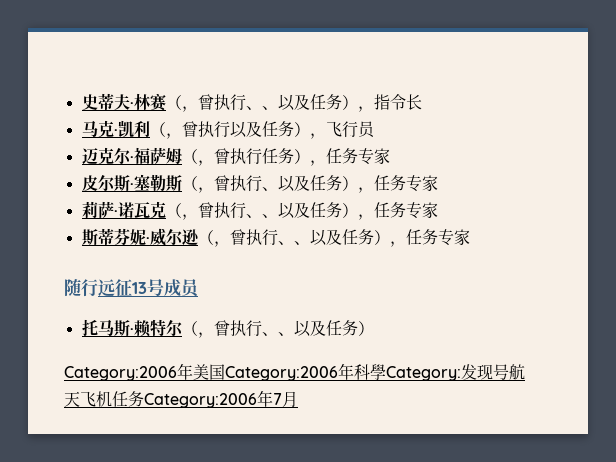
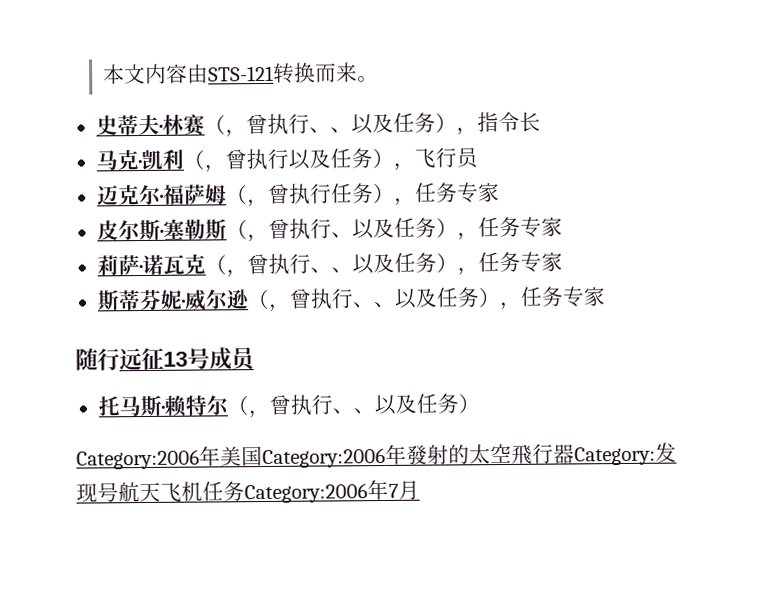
(81, 102) none -> [102,62,379,85] 本文内容由STS-121转换而来。 //
[354,364,386,380] 科學 -> [406,443,575,465] 發射的太空飛行器

